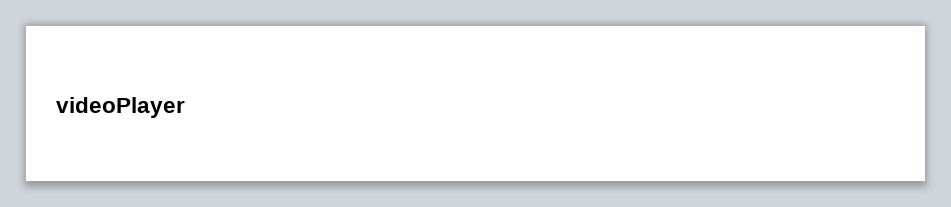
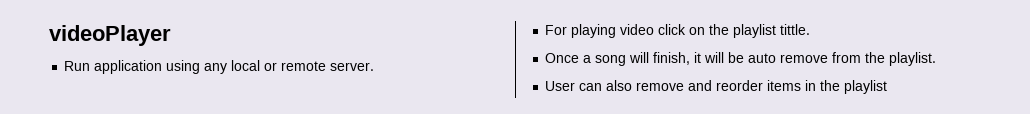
(185, 107) none -> [64,60,375,74] [545,24,811,38] [545,52,937,66] [545,80,888,94] // Run application using any local or remote server. // For playing video click on the playlist tittle. // Once a song will finish, it will be auto remove from the playlist. // User can also remove and reorder items in the playlist

